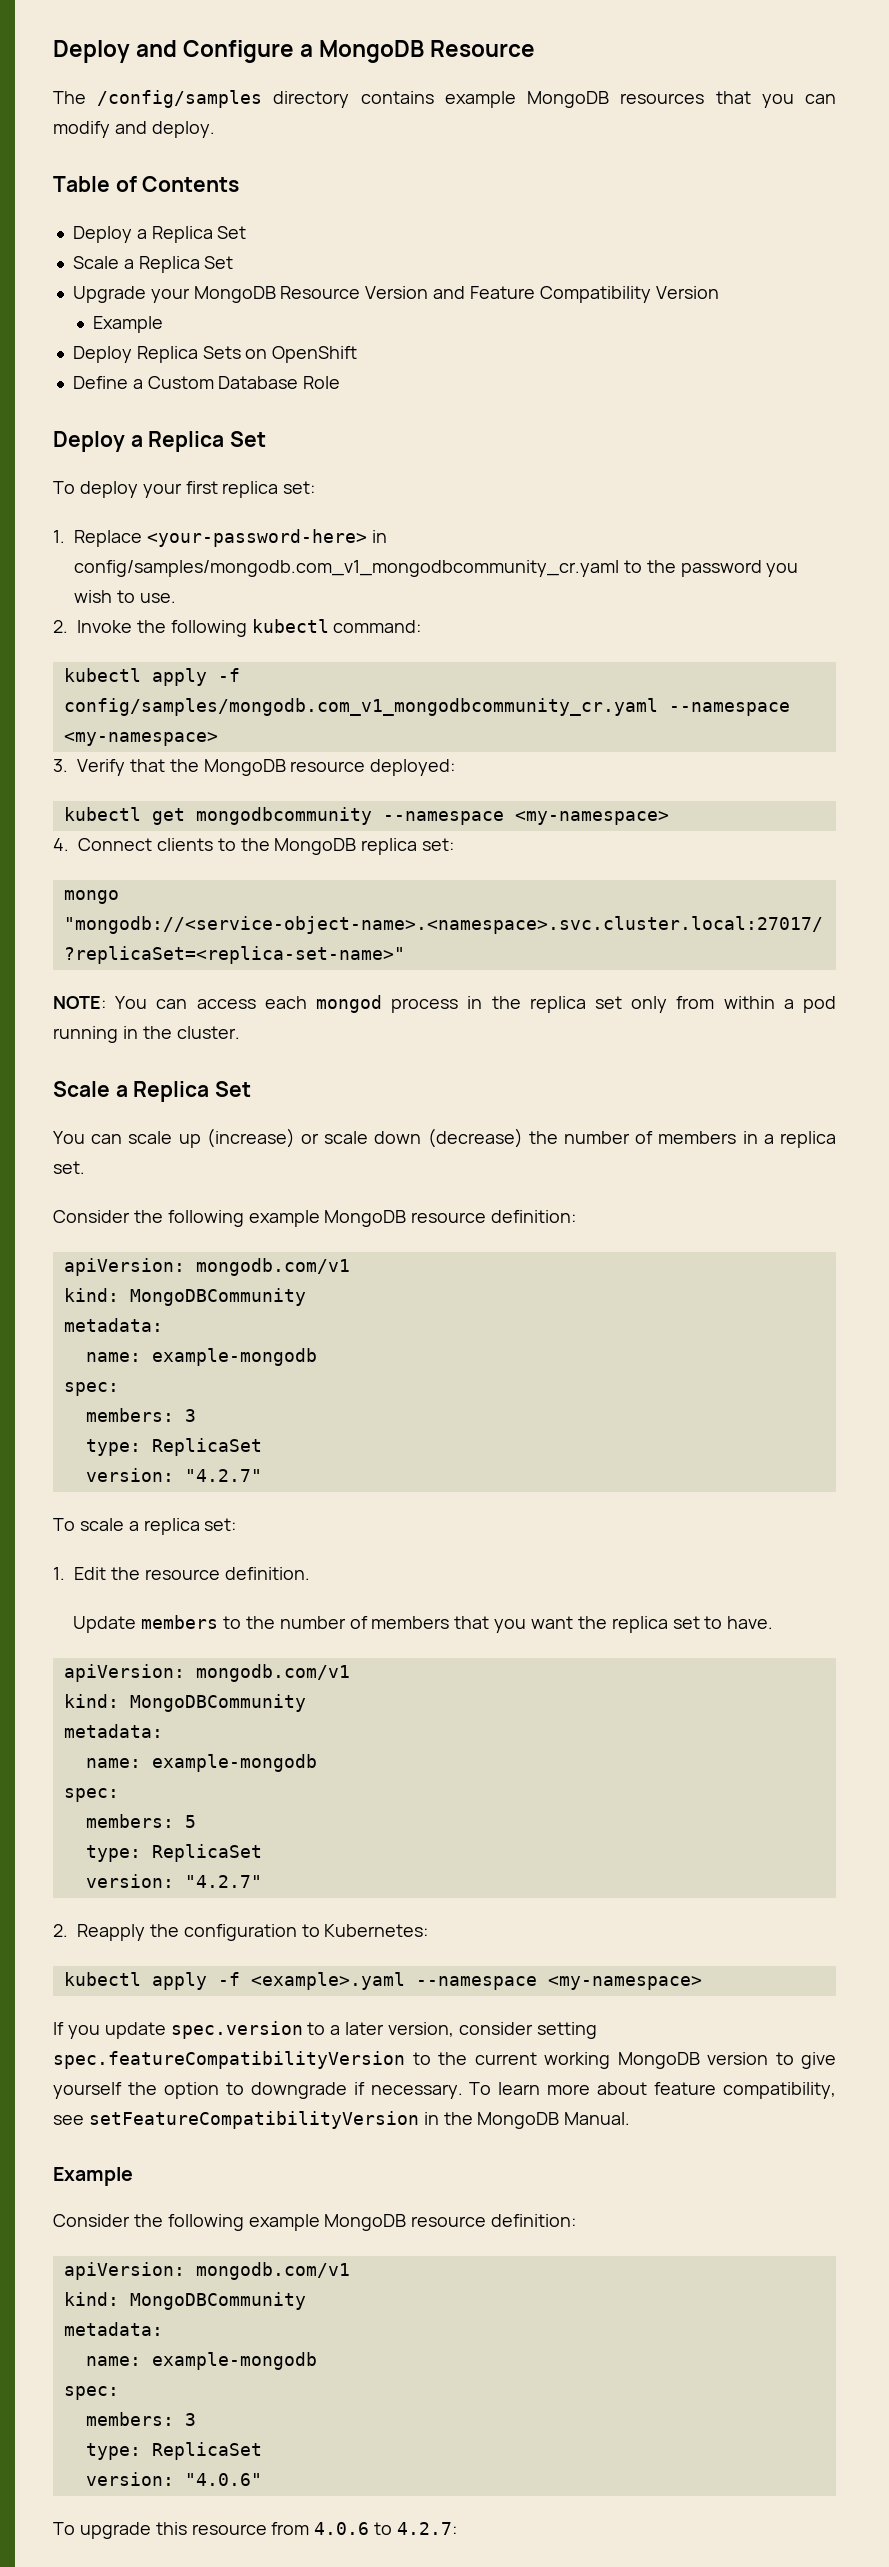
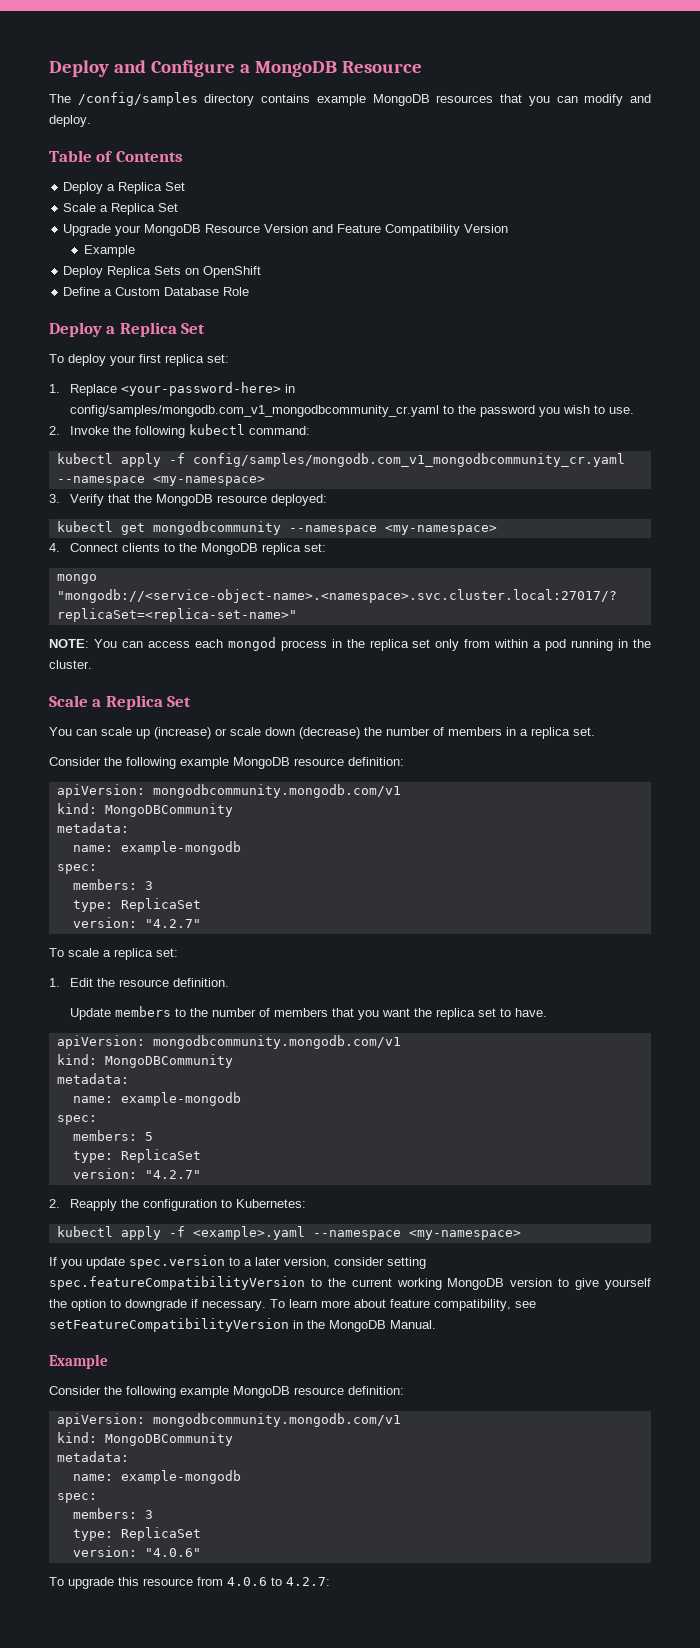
[195,1258,350,1276] mongodb.com/v1 -> [152,784,401,798] mongodbcommunity.mongodb.com/v1
[195,1664,350,1682] mongodb.com/v1 -> [152,1035,401,1049] mongodbcommunity.mongodb.com/v1
[195,2262,350,2280] mongodb.com/v1 -> [152,1413,401,1427] mongodbcommunity.mongodb.com/v1

